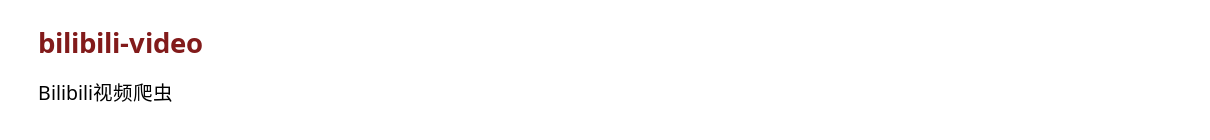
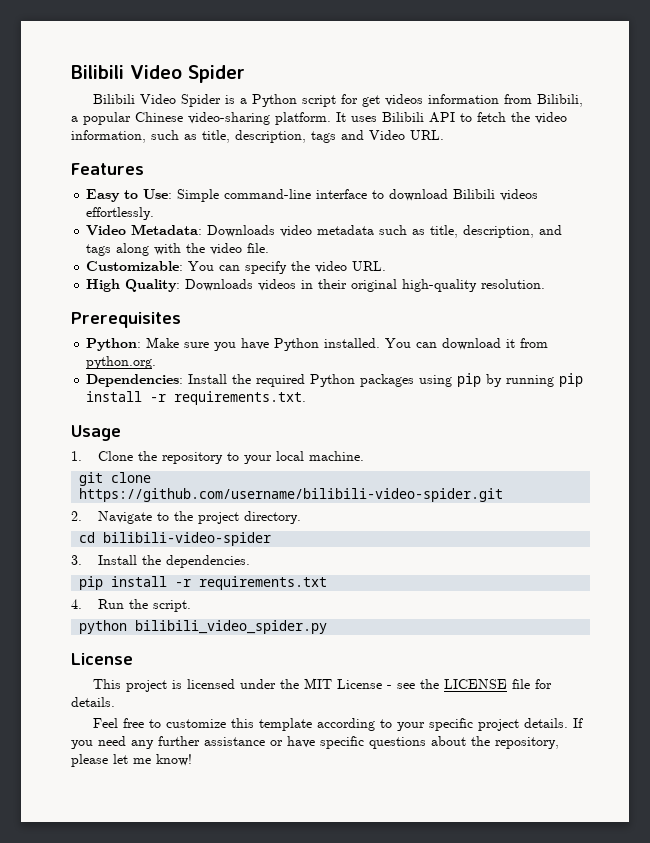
[38,32,203,53] [38,83,173,102] bilibili-video // Bilibili视频爬虫 -> [71,65,245,83] [93,94,584,107] [71,112,567,125] [71,130,444,143] [71,163,144,175] [86,189,539,202] [86,207,155,220] [86,224,563,238] [86,243,270,256] [86,261,387,274] [86,279,546,292] [71,312,181,328] [86,337,549,351] [86,356,157,369] [86,373,584,387] [86,391,307,405] [71,425,121,441] [71,451,364,464] [79,472,152,486] [79,488,504,502] [71,511,301,524] [79,532,272,546] [71,555,250,568] [79,576,328,590] [71,599,191,612] [79,620,328,634] [71,653,133,665] [93,678,553,692] [71,697,115,707] [93,718,584,731] [71,736,559,749] [71,754,192,767] Bilibili Video Spider // Bilibili Video Spider is a Python script for get videos information from Bilibili, a popular Chinese video-sharing platform. It uses Bilibili API to fetch the video information, such as title, description, tags and Video URL. // Features // Easy to Use: Simple command-line interface to download Bilibili videos effortlessly. // Video Metadata: Downloads video metadata such as title, description, and tags along with the video file. // Customizable: You can specify the video URL. // High Quality: Downloads videos in their original high-quality resolution. // Prerequisites // Python: Make sure you have Python installed. You can download it from python.org. // Dependencies: Install the required Python packages using pip by running pip install -r requirements.txt. // Usage // 1. Clone the repository to your local machine. // git clone https://github.com/username/bilibili-video-spider.git // 2. Navigate to the project directory. // cd bilibili-video-spider // 3. Install the dependencies. // pip install -r requirements.txt // 4. Run the script. // python bilibili_video_spider.py // License // This project is licensed under the MIT License - see the LICENSE file for details. // Feel free to customize this template according to your specific project details. If you need any further assistance or have specific questions about the repository, please let me know!

